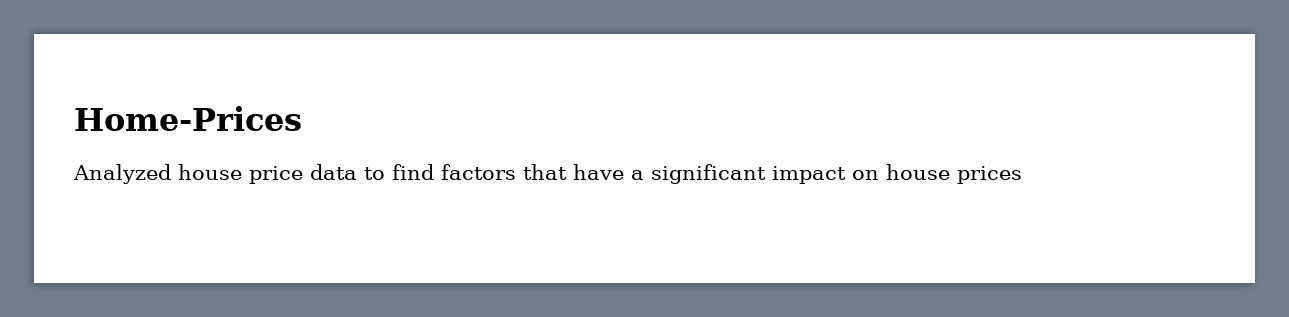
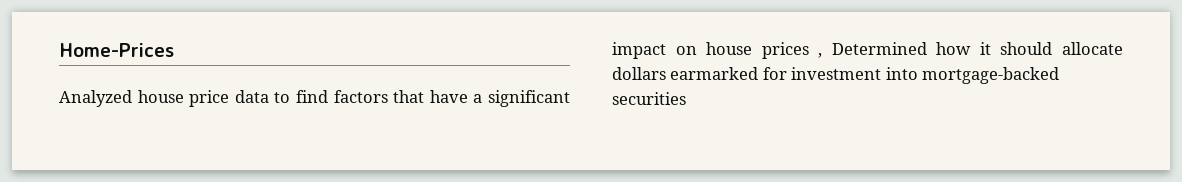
(1022, 175) none -> [818,42,1123,58] [612,67,1060,84] [612,92,686,105] , Determined how it should allocate dollars earmarked for investment into mortgage-backed securities

